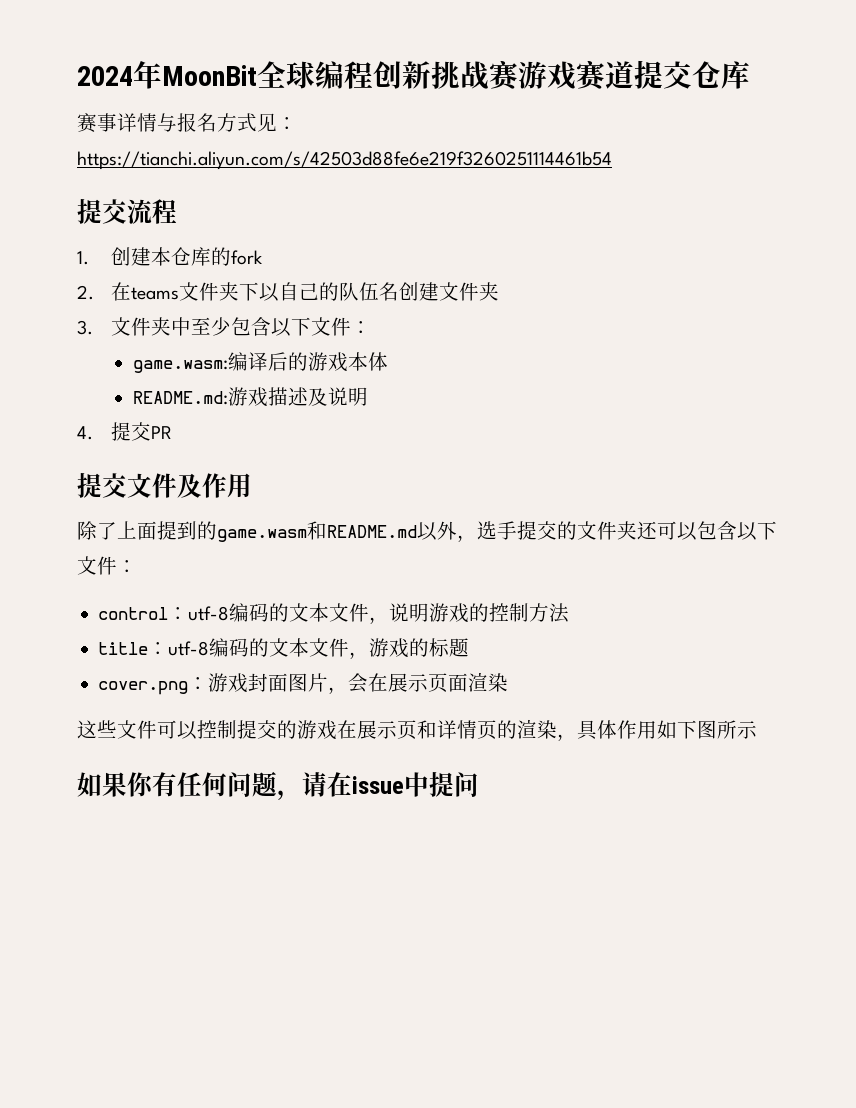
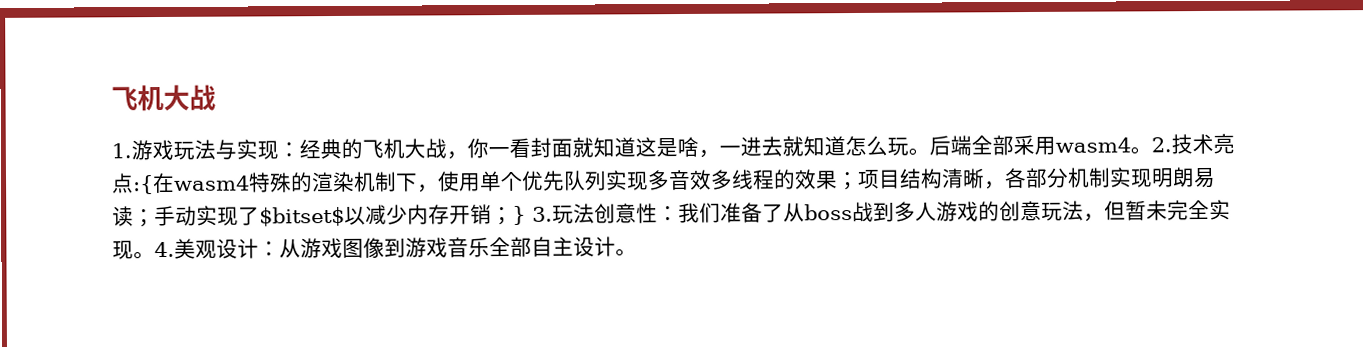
[77,60,750,91] [77,113,297,133] [77,151,612,170] [77,199,177,224] [77,247,264,266] [77,282,500,302] [77,317,372,337] [132,352,388,373] [132,387,368,407] [77,422,173,441] [77,473,252,498] [77,521,777,542] [77,556,137,575] [98,603,570,624] [98,638,470,659] [98,672,509,695] [77,719,757,741] [77,771,479,800] 2024年MoonBit全球编程创新挑战赛游戏赛道提交仓库 // 赛事详情与报名方式见：https://tianchi.aliyun.com/s/42503d88fe6e219f3260251114461b54 // 提交流程 // 1.创建本仓库的fork // 2.在teams文件夹下以自己的队伍名创建文件夹 // 3.文件夹中至少包含以下文件： // game.wasm:编译后的游戏本体 // README.md:游戏描述及说明 // 4.提交PR // 提交文件及作用 // 除了上面提到的game.wasm和README.md以外，选手提交的文件夹还可以包含以下文件： // control：utf-8编码的文本文件，说明游戏的控制方法 // title：utf-8编码的文本文件，游戏的标题 // cover.png：游戏封面图片，会在展示页面渲染 // 这些文件可以控制提交的游戏在展示页和详情页的渲染，具体作用如下图所示 // 如果你有任何问题，请在issue中提问 -> [111,84,216,112] [111,133,1235,161] [111,167,1216,195] [112,199,1231,228] [112,236,637,260] 飞机大战 // 1.游戏玩法与实现：经典的飞机大战，你一看封面就知道这是啥，一进去就知道怎么玩。后端全部采用wasm4。2.技术亮点:{在wasm4特殊的渲染机制下，使用单个优先队列实现多音效多线程的效果；项目结构清晰，各部分机制实现明朗易读；手动实现了$bitset$以减少内存开销；} 3.玩法创意性：我们准备了从boss战到多人游戏的创意玩法，但暂未完全实现。4.美观设计：从游戏图像到游戏音乐全部自主设计。

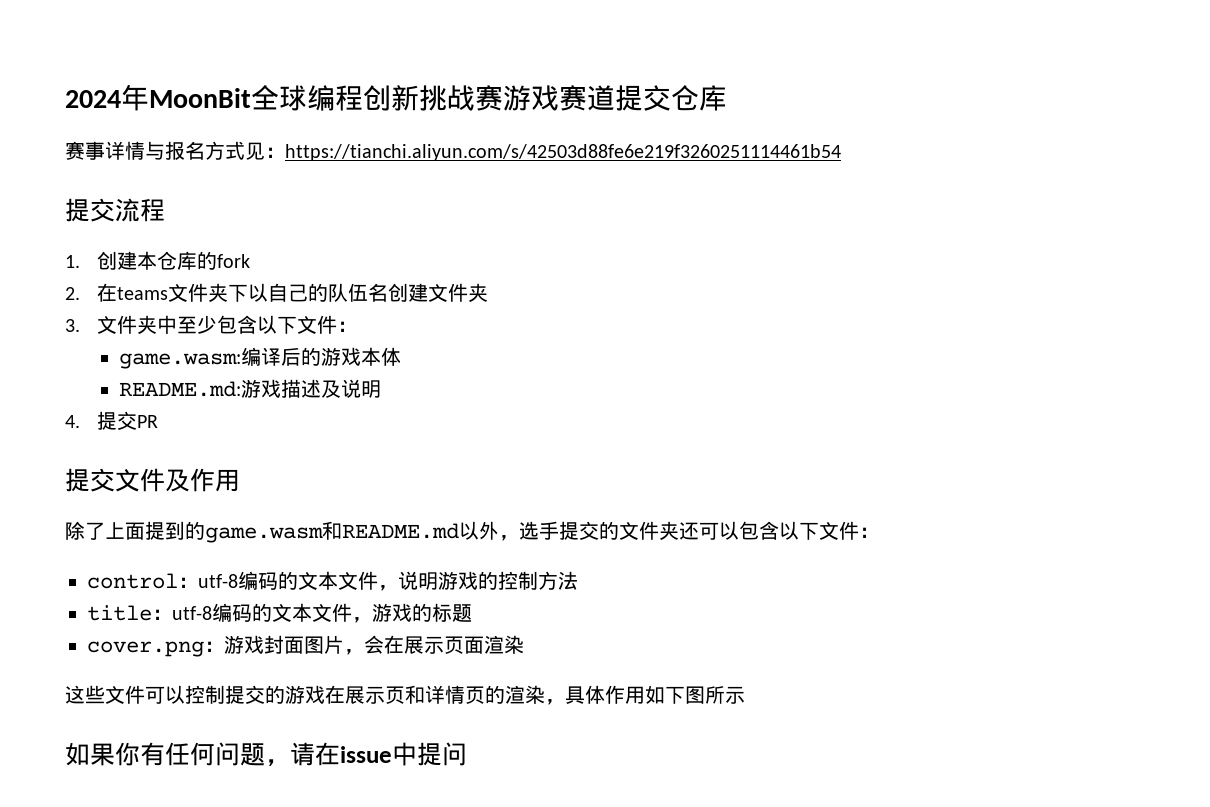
[111,84,216,112] [111,133,1235,161] [111,167,1216,195] [112,199,1231,228] [112,236,637,260] 飞机大战 // 1.游戏玩法与实现：经典的飞机大战，你一看封面就知道这是啥，一进去就知道怎么玩。后端全部采用wasm4。2.技术亮点:{在wasm4特殊的渲染机制下，使用单个优先队列实现多音效多线程的效果；项目结构清晰，各部分机制实现明朗易读；手动实现了$bitset$以减少内存开销；} 3.玩法创意性：我们准备了从boss战到多人游戏的创意玩法，但暂未完全实现。4.美观设计：从游戏图像到游戏音乐全部自主设计。 -> [65,84,727,111] [65,141,841,161] [65,198,165,222] [65,251,251,270] [65,283,489,303] [65,315,358,335] [119,347,402,369] [119,379,382,398] [65,411,159,430] [65,468,240,492] [65,521,879,543] [87,571,578,591] [87,603,472,623] [87,635,524,657] [65,685,745,705] [65,742,467,767] 2024年MoonBit全球编程创新挑战赛游戏赛道提交仓库 // 赛事详情与报名方式见：https://tianchi.aliyun.com/s/42503d88fe6e219f3260251114461b54 // 提交流程 // 1.创建本仓库的fork // 2.在teams文件夹下以自己的队伍名创建文件夹 // 3.文件夹中至少包含以下文件： // game.wasm:编译后的游戏本体 // README.md:游戏描述及说明 // 4.提交PR // 提交文件及作用 // 除了上面提到的game.wasm和README.md以外，选手提交的文件夹还可以包含以下文件： // control：utf-8编码的文本文件，说明游戏的控制方法 // title：utf-8编码的文本文件，游戏的标题 // cover.png：游戏封面图片，会在展示页面渲染 // 这些文件可以控制提交的游戏在展示页和详情页的渲染，具体作用如下图所示 // 如果你有任何问题，请在issue中提问

